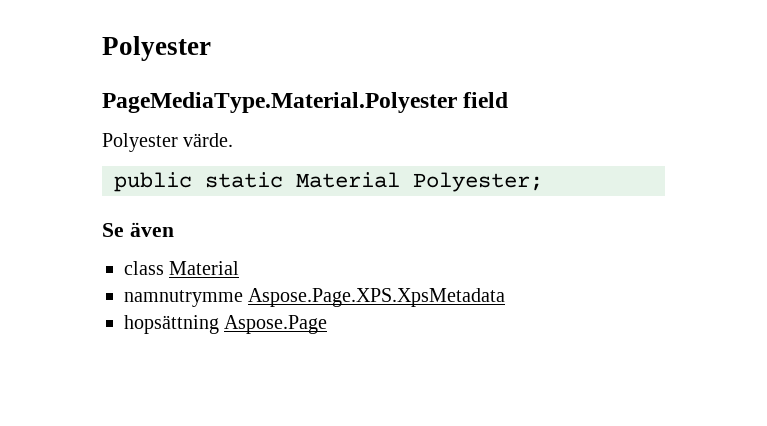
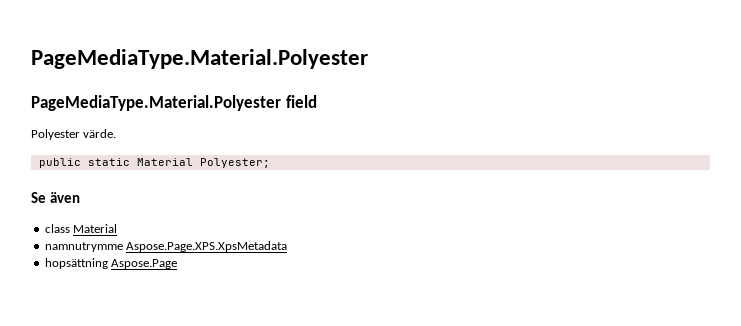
[102,36,211,61] Polyester -> [31,49,368,69] PageMediaType.Material.Polyester

